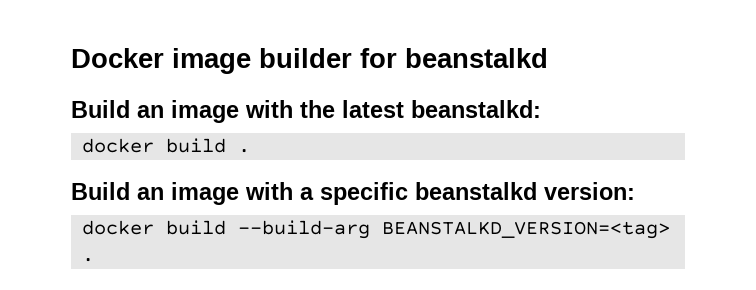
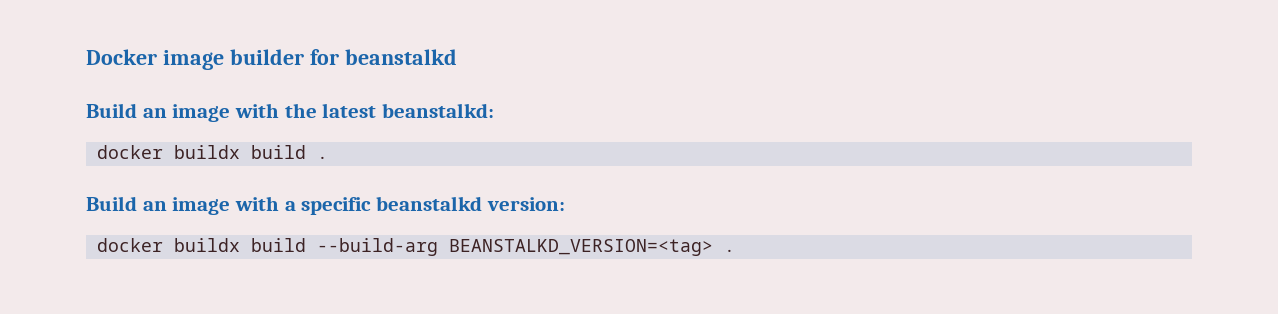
(154, 145) none -> [174,145,241,159] buildx
(154, 227) none -> [174,238,241,252] buildx

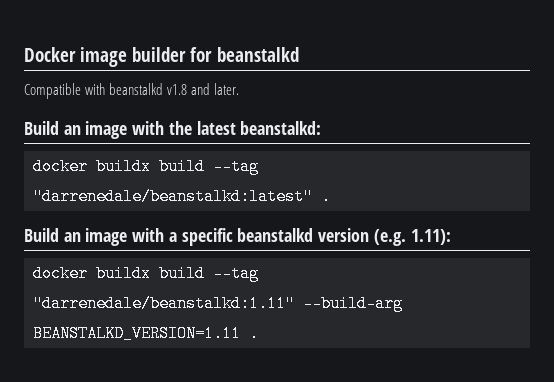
(457, 57) none -> [24,83,240,99] // Compatible with beanstalkd v1.8 and later.
(307, 152) none -> [213,158,259,175] [33,188,313,205] --tag "darrenedale/beanstalkd:latest"
[486,197,565,211] [97,238,714,256] version: // docker buildx build --build-arg BEANSTALKD_VERSION=<tag> -> [318,228,451,246] [33,265,259,282] [33,295,403,312] [33,325,241,342] version (e.g. 1.11): // docker buildx build --tag "darrenedale/beanstalkd:1.11" --build-arg BEANSTALKD_VERSION=1.11

